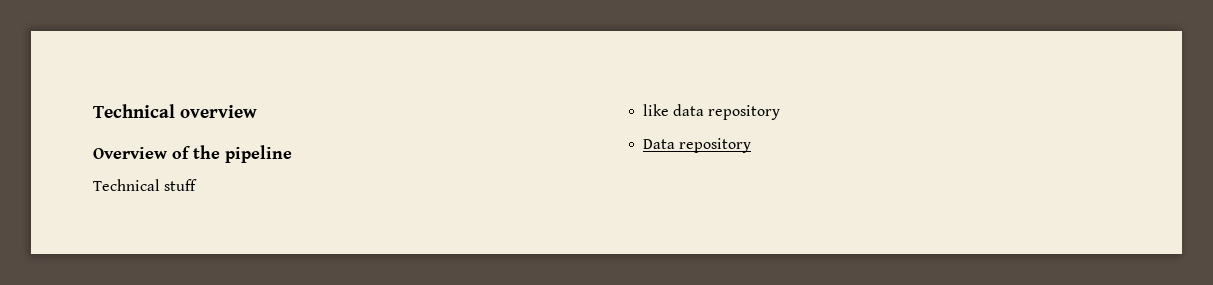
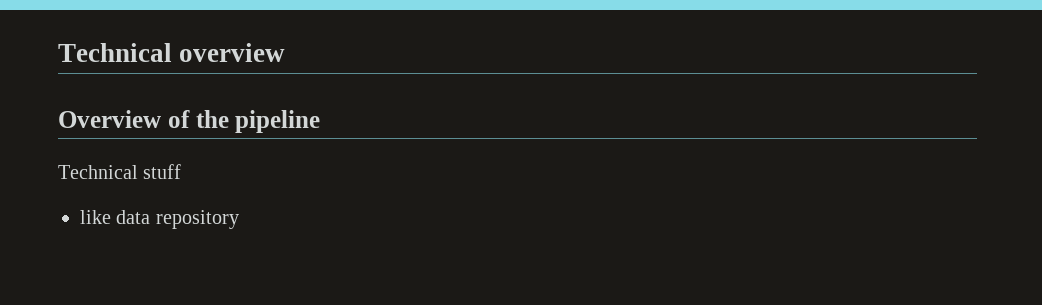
[643,138,752,153] // Data repository -> (239, 219) none

